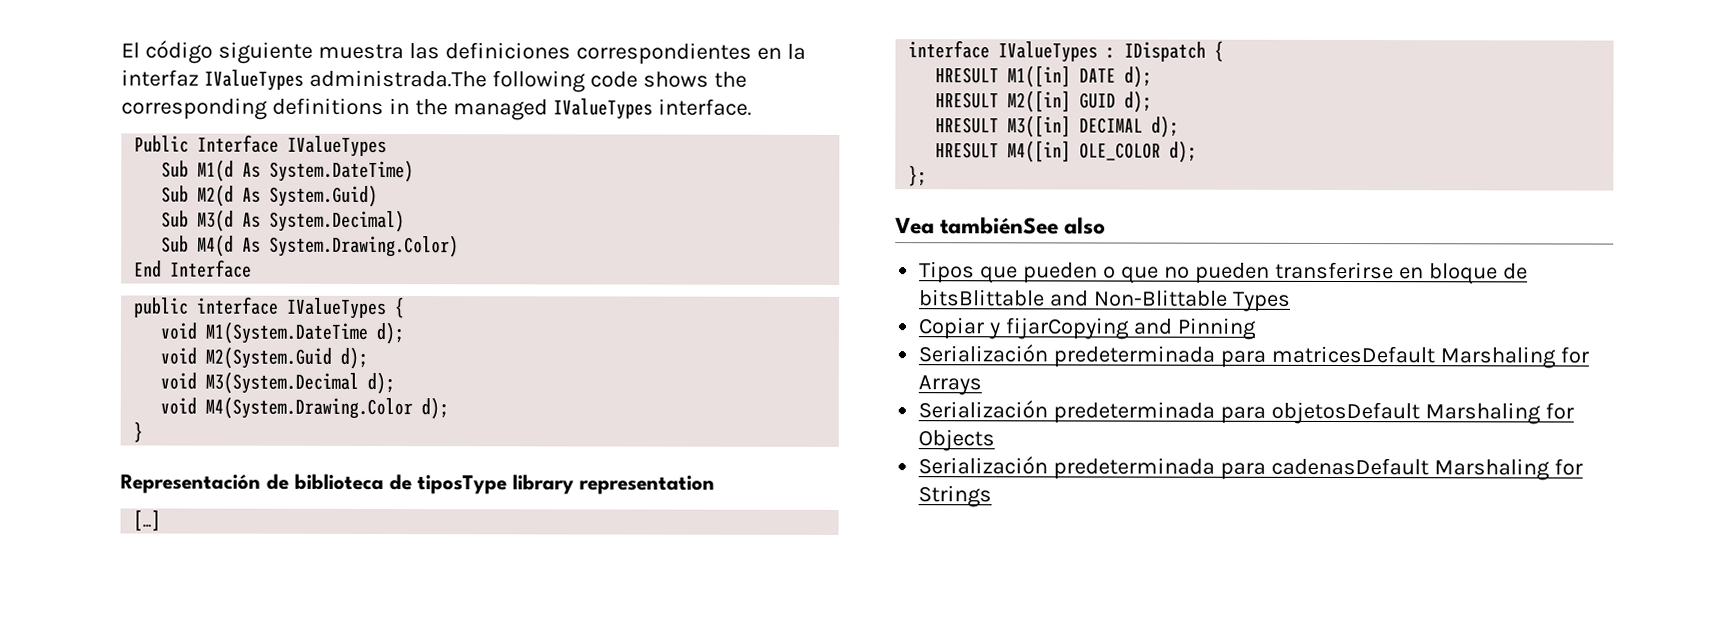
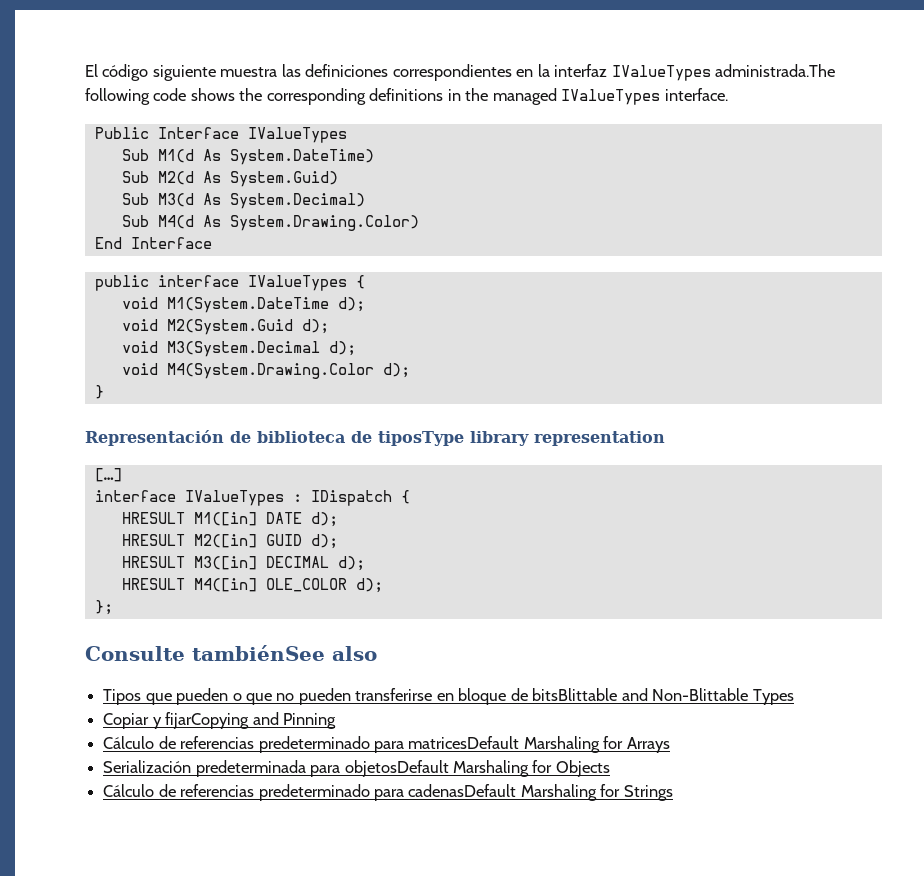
[895,217,935,235] Vea -> [85,646,185,661] Consulte
[918,344,1216,368] Serialización predeterminada -> [103,736,370,753] Cálculo de referencias predeterminado
[918,456,1216,480] Serialización predeterminada -> [103,784,370,801] Cálculo de referencias predeterminado

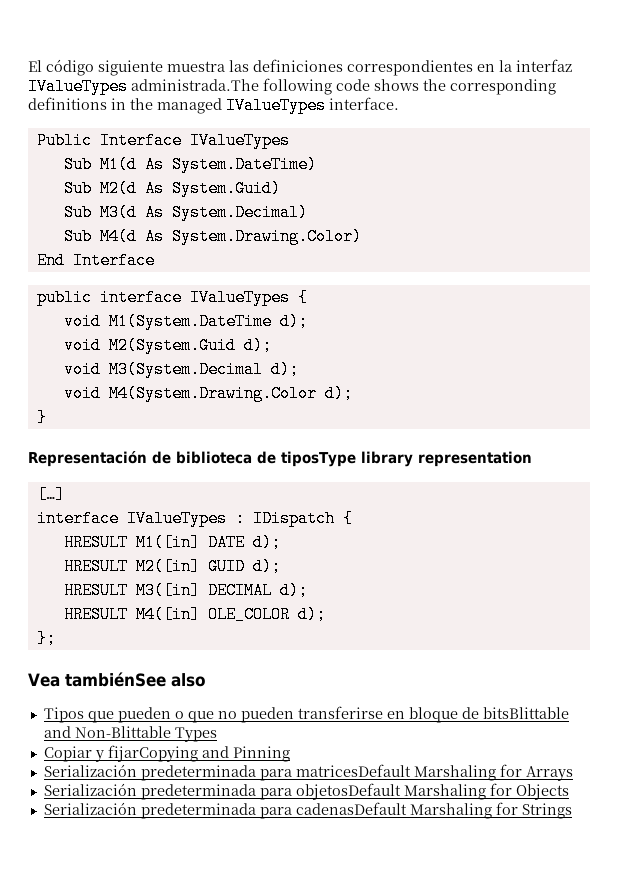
[85,646,185,661] Consulte -> [28,673,60,687] Vea
[103,736,370,753] Cálculo de referencias predeterminado -> [43,764,256,781] Serialización predeterminada
[103,784,370,801] Cálculo de referencias predeterminado -> [43,802,256,819] Serialización predeterminada

